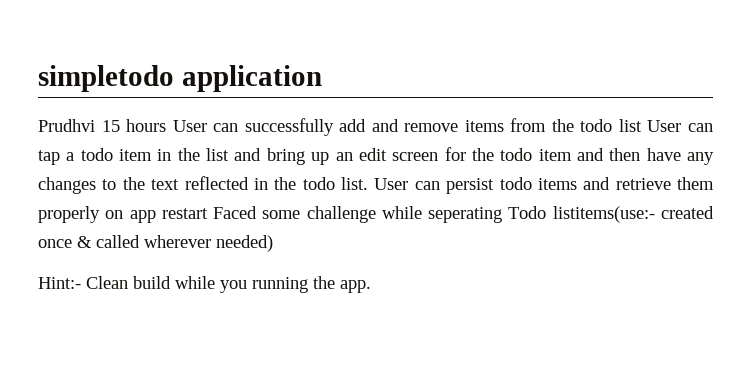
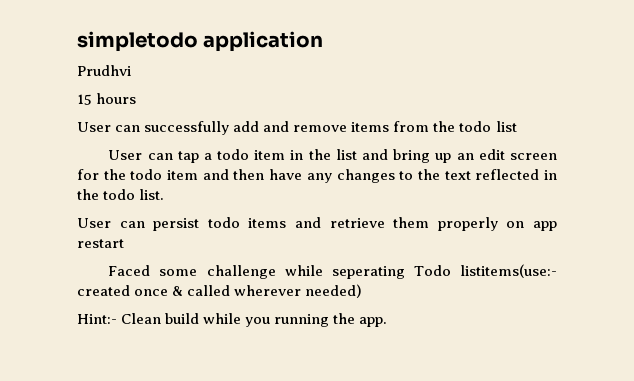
(95, 125) none -> (131, 70) //
(167, 125) none -> (137, 98) //
(642, 125) none -> (517, 126) //
(368, 183) none -> (165, 194) //
(208, 213) none -> (124, 243) //

